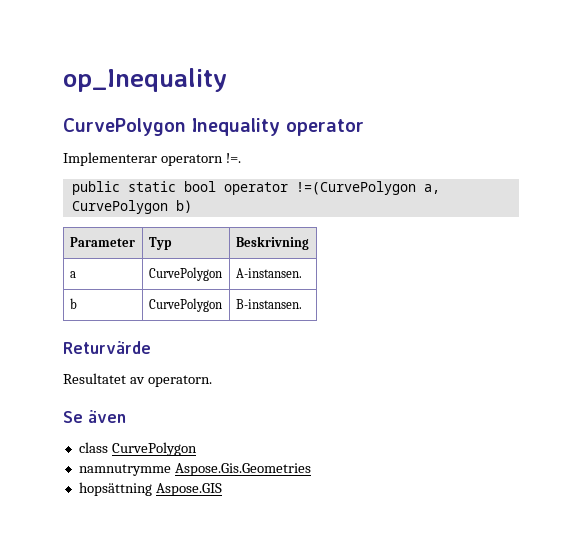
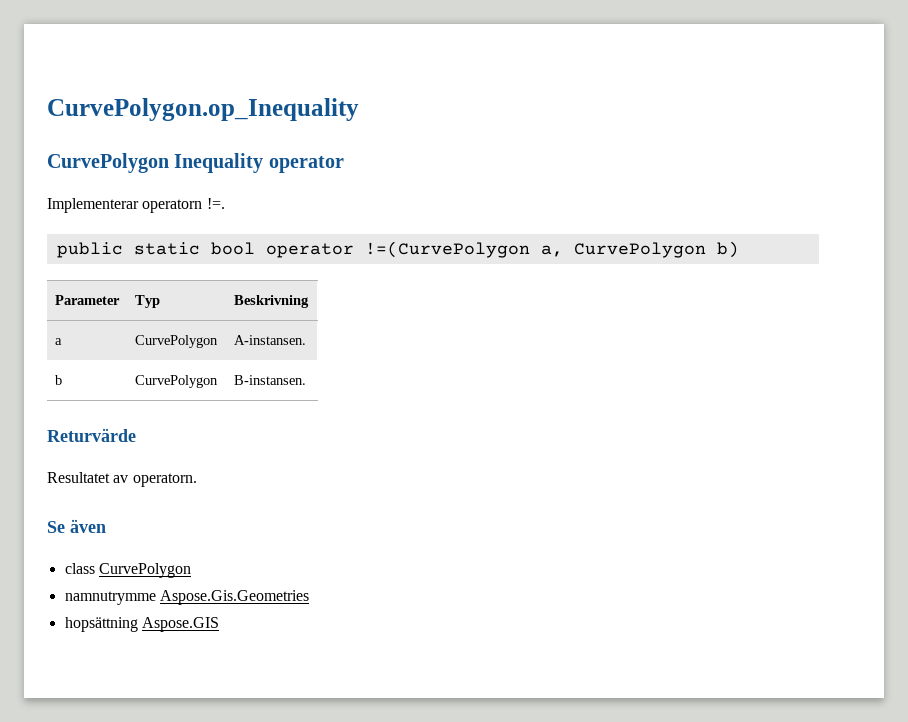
[63,68,227,92] op_Inequality -> [47,98,359,121] CurvePolygon.op_Inequality

